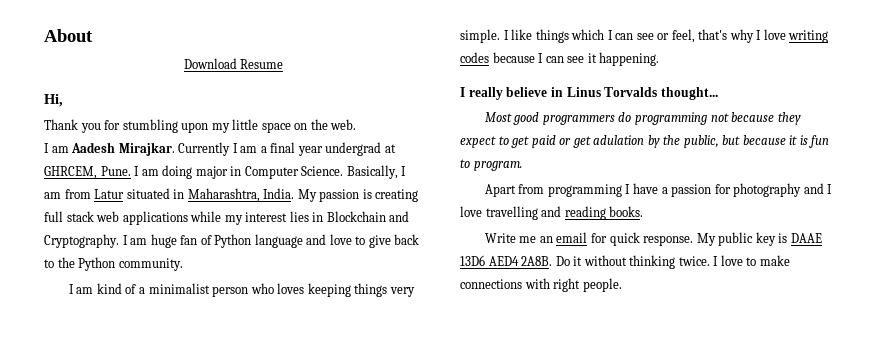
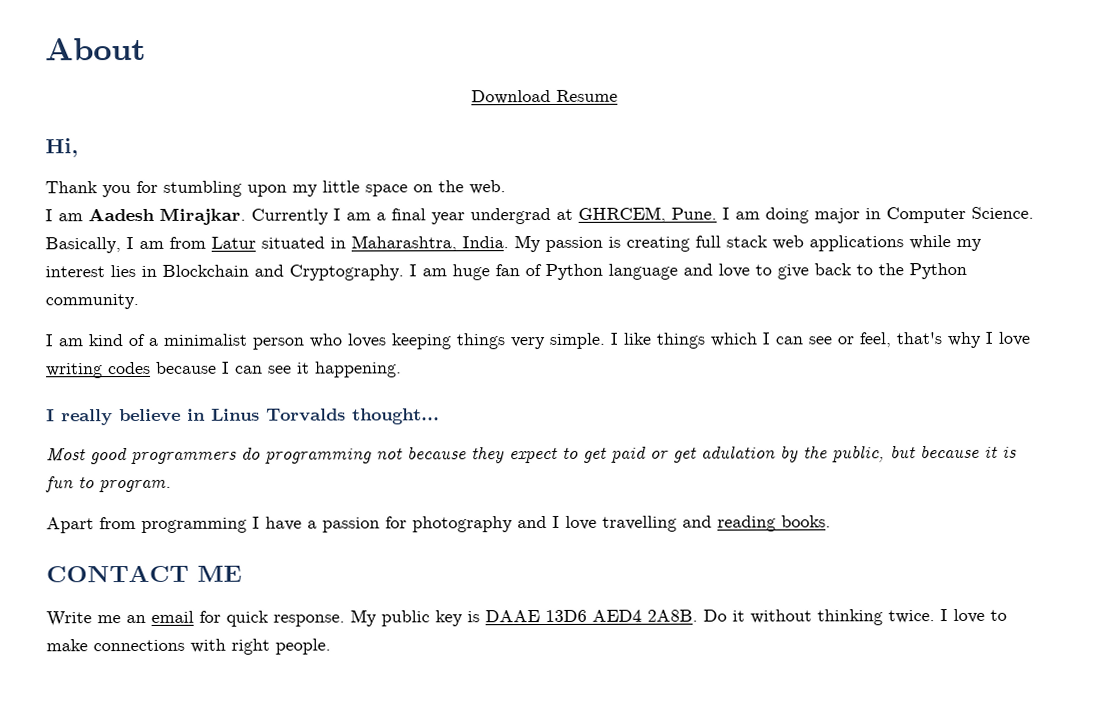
(644, 211) none -> [46,564,242,583] // CONTACT ME

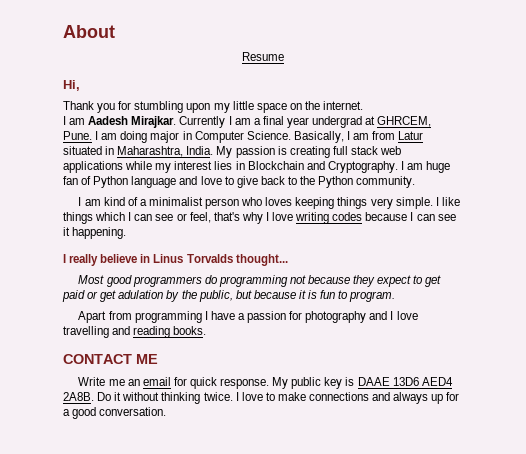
[471,89,551,105] Download -> (115, 31) none
[469,180,506,195] web. -> [323,101,364,110] internet.
[190,638,331,655] with right people. -> [372,392,460,404] [63,407,167,419] and always up for a good conversation.

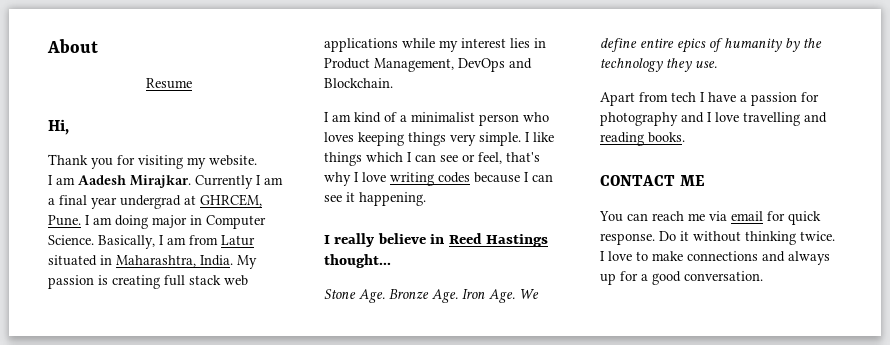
[134,101,364,113] stumbling upon my little space on the internet. -> [138,155,257,169] visiting my website.
[247,161,451,173] [63,176,416,188] Blockchain and Cryptography. I am huge fan of Python language and love to give back to the Python community. -> [324,58,532,72] [324,78,393,88] Product Management, DevOps and Blockchain.
[153,254,233,263] Linus Torvalds -> [448,233,549,247] Reed Hastings
[78,275,442,287] [62,290,396,302] Most good programmers do programming not because they expect to get paid or get adulation by the public, but because it is fun to program. -> [324,289,539,303] [600,38,822,53] [600,58,717,72] Stone Age. Bronze Age. Iron Age. We define entire epics of humanity by the technology they use.
[134,311,202,323] programming -> [671,92,696,102] tech
[78,377,453,389] [63,392,94,401] Write me an email for quick response. My public key is DAAE 13D6 AED4 2A8B. -> [599,211,821,225] [600,233,655,245] You can reach me via email for quick response.

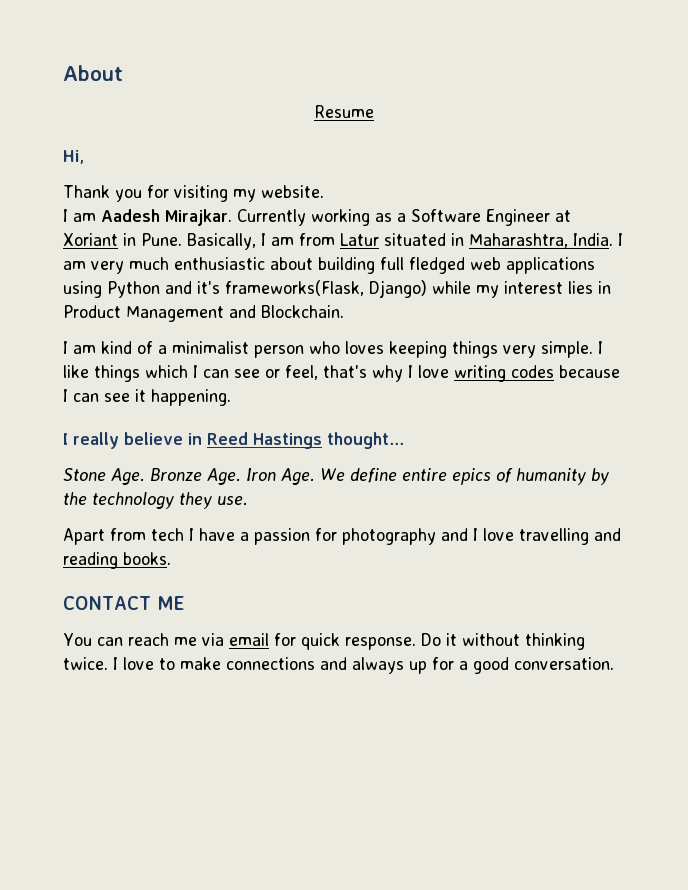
[256,175,283,185] [48,194,262,209] [48,215,266,229] [48,235,94,245] I am a final year undergrad at GHRCEM, Pune. I am doing major in Computer Science. -> [311,209,571,226] [63,233,182,246] working as a Software Engineer at Xoriant in Pune.
[237,255,257,269] [48,275,248,289] [324,38,398,52] My passion is creating full stack web applications -> [618,233,623,246] [63,257,595,274] [63,280,427,298] I am very much enthusiastic about building full fledged web applications using Python and it's frameworks(Flask, Django)
[374,58,505,72] Management, DevOps -> [126,306,224,322] Management

